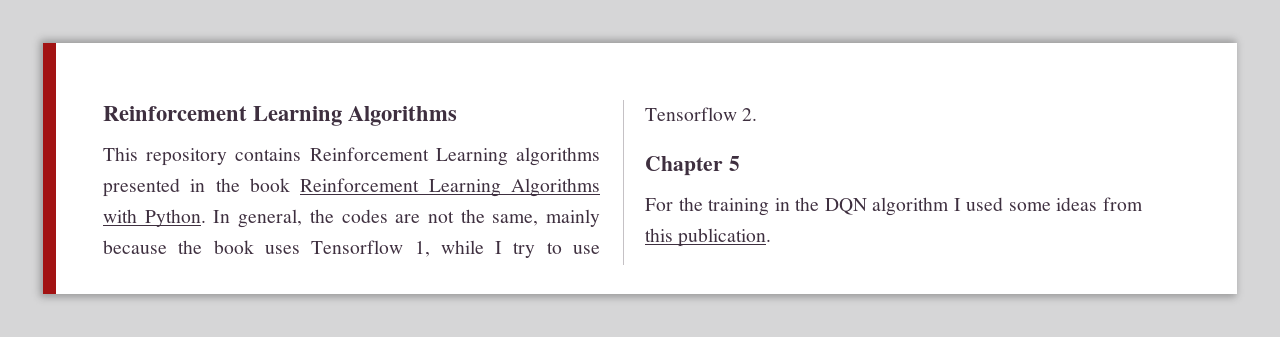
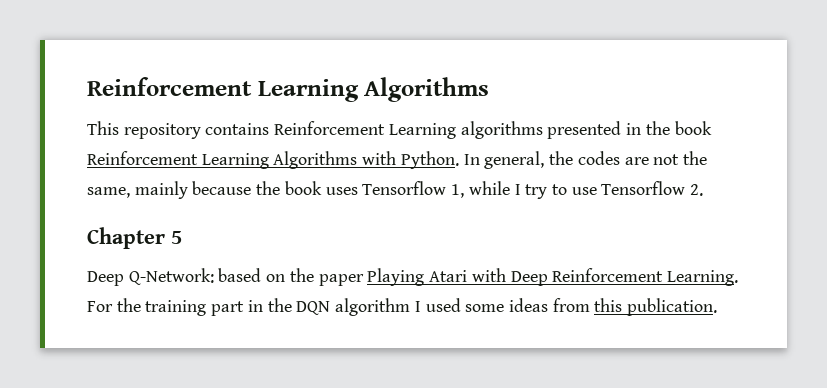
(740, 163) none -> [87,268,738,286] Deep Q-Network: based on the paper Playing Atari with Deep Reinforcement Learning.
(770, 207) none -> [211,301,245,316] part

